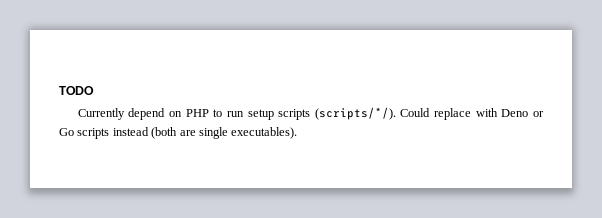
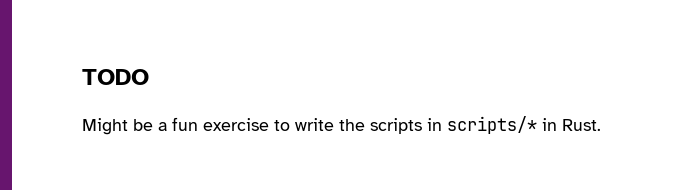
[77,107,544,120] [59,127,298,139] Currently depend on PHP to run setup scripts (scripts/*/). Could replace with Deno or Go scripts instead (both are single executables). -> [82,116,601,135] Might be a fun exercise to write the scripts in scripts/* in Rust.

